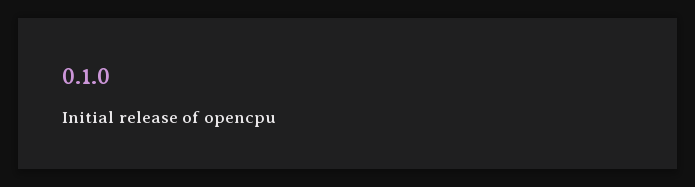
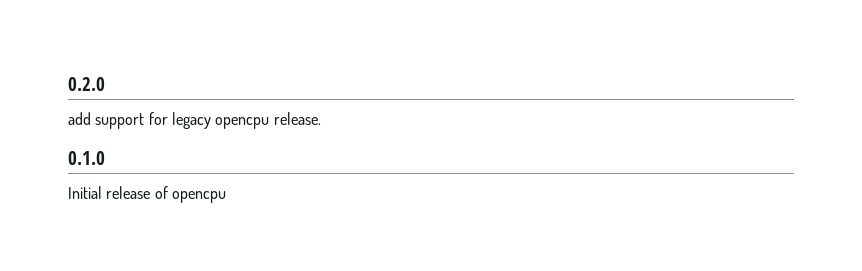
(62, 76) none -> [68,77,105,91] [68,112,321,129] 0.2.0 // add support for legacy opencpu release. //

